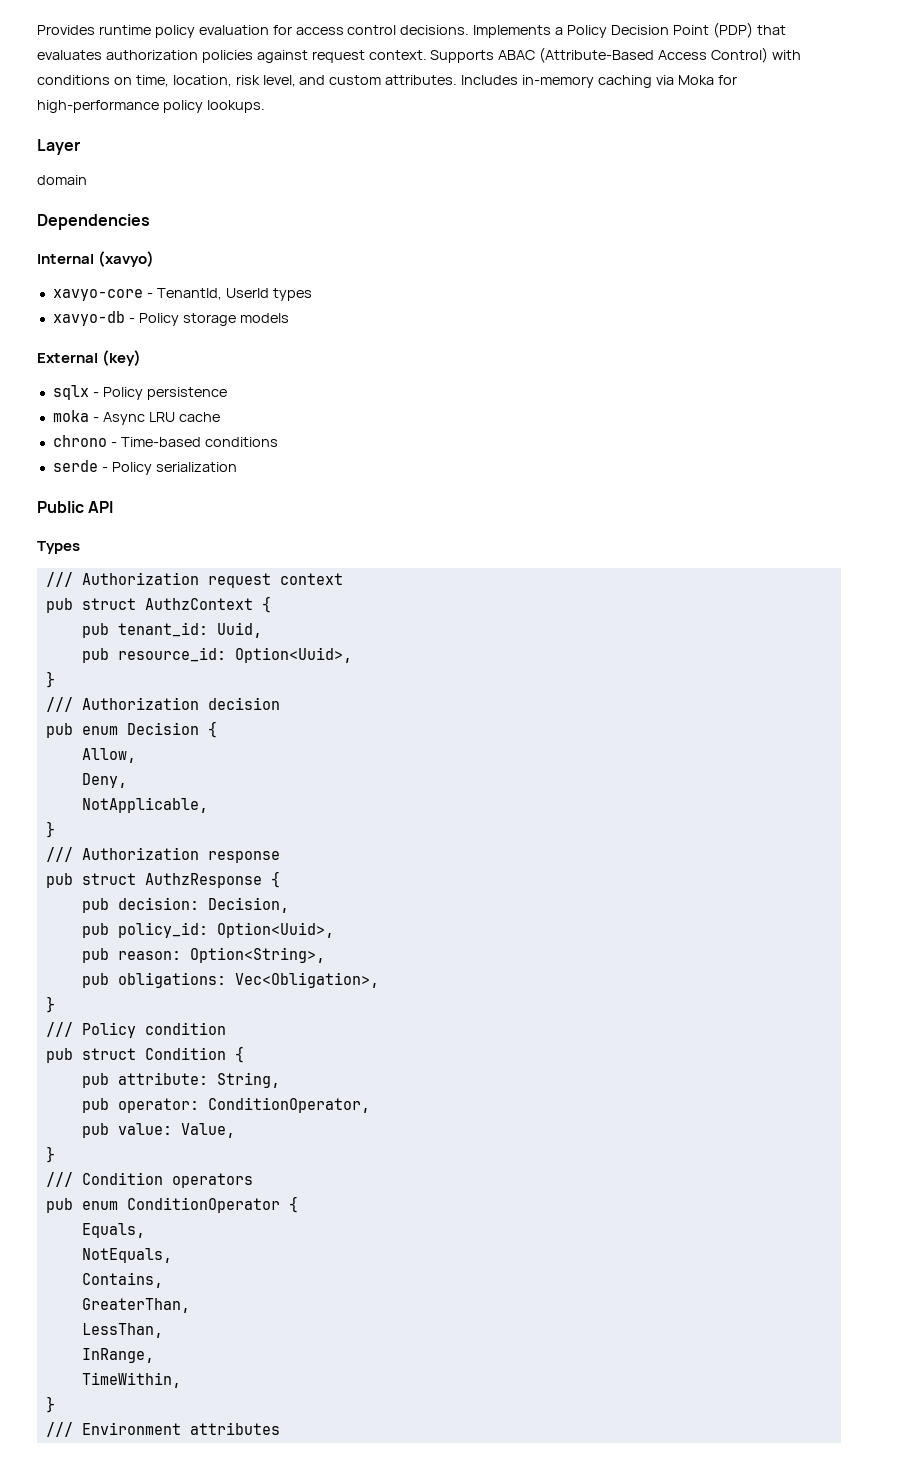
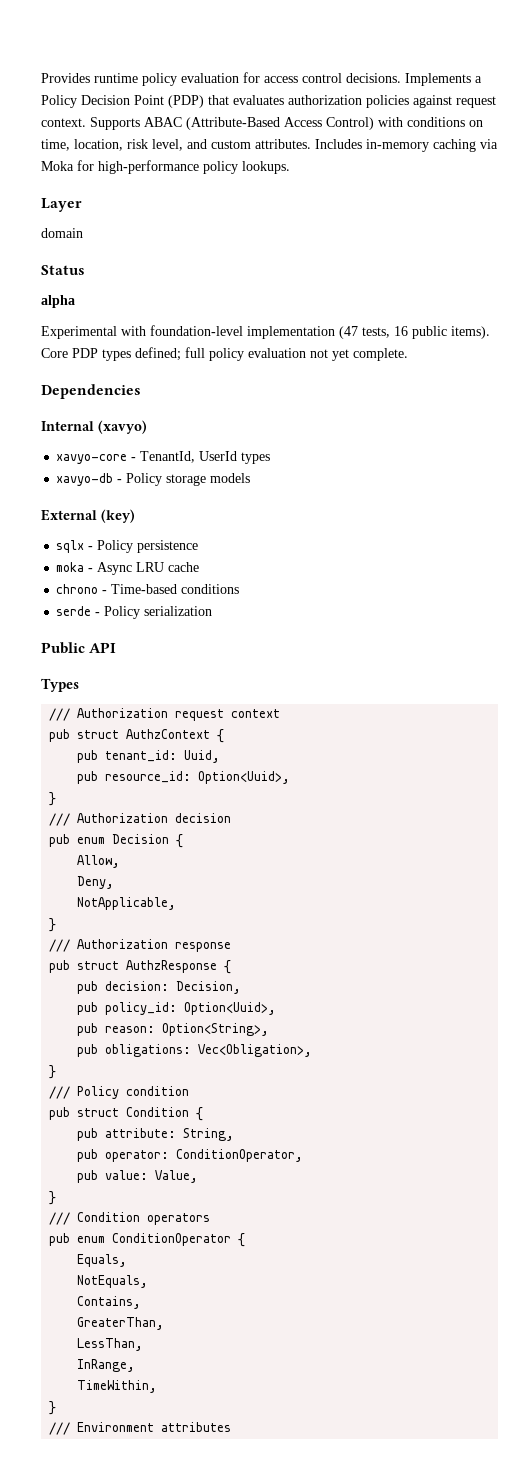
(87, 180) none -> [41,265,85,275] [41,295,75,308] [41,325,490,339] [41,347,408,361] // Status // alpha // Experimental with foundation-level implementation (47 tests, 16 public items). Core PDP types defined; full policy evaluation not yet complete.

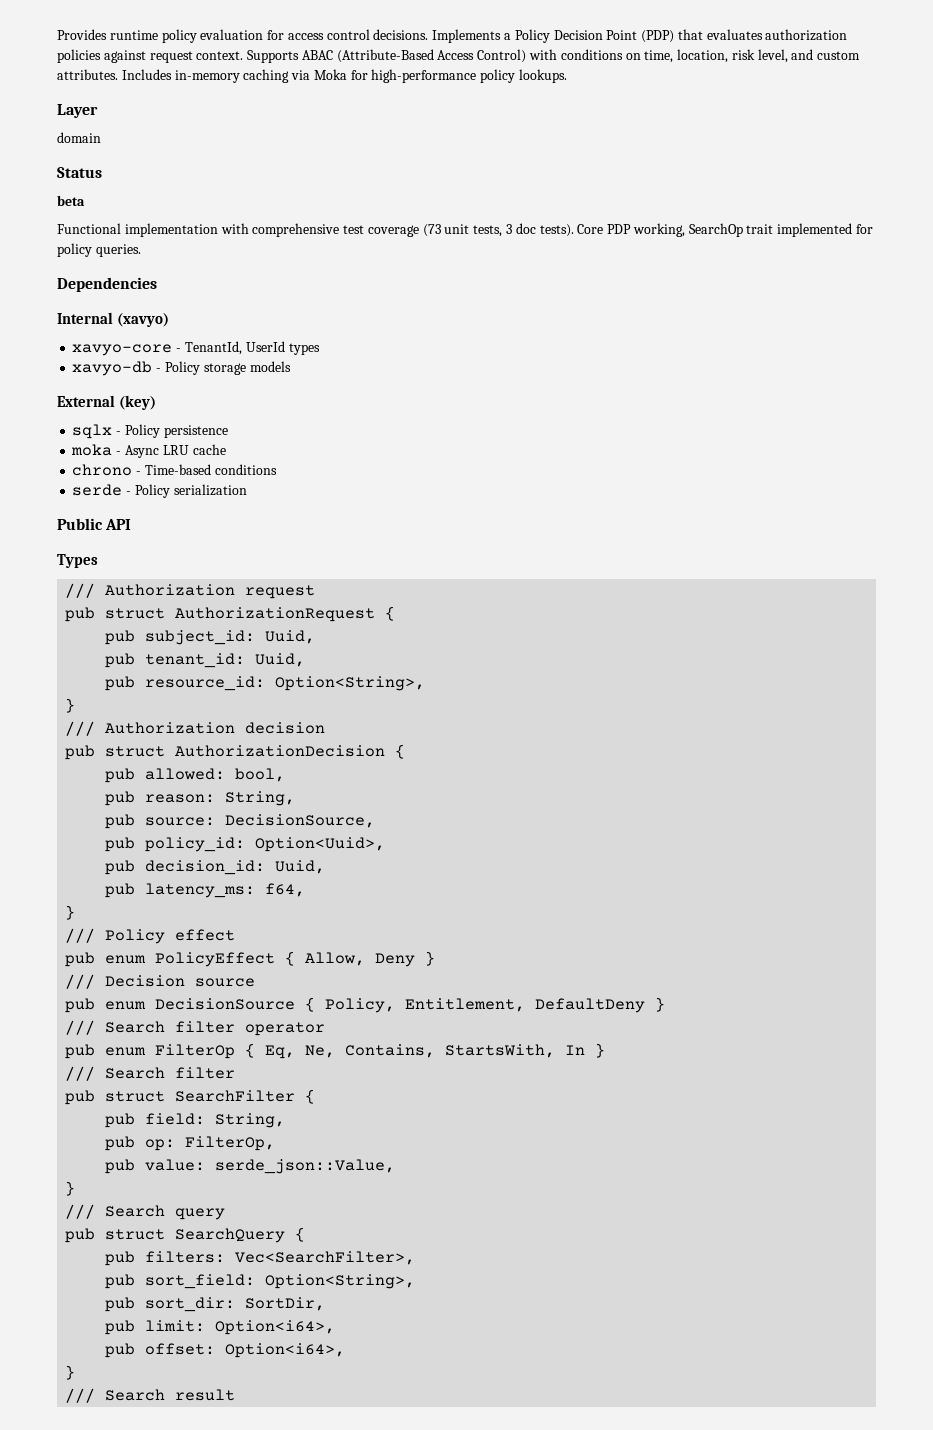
[41,295,75,308] [41,325,490,339] [41,347,408,361] alpha // Experimental with foundation-level implementation (47 tests, 16 public items). Core PDP types defined; full policy evaluation not yet complete. -> [57,195,85,206] [57,223,874,237] [57,243,141,257] beta // Functional implementation with comprehensive test coverage (73 unit tests, 3 doc tests). Core PDP working, SearchOp trait implemented for policy queries.
[231,709,281,718] [49,729,225,743] context // pub struct AuthzContext { -> [65,606,396,622] [105,630,316,645] // pub struct AuthorizationRequest { // pub subject_id: Uuid,
[198,771,291,784] Option<Uuid>, -> [275,676,426,691] Option<String>,
[49,834,184,848] [77,855,121,868] [77,876,115,889] [77,897,177,910] [49,918,57,932] [49,939,232,952] [49,960,232,974] [77,981,242,994] // pub enum Decision { // Allow, // Deny, // NotApplicable, // } // /// Authorization response // pub struct AuthzResponse { // pub decision: Decision, -> [65,744,406,760] [105,768,286,783] [105,791,296,806] [105,814,376,829] // pub struct AuthorizationDecision { // pub allowed: bool, // pub reason: String, // pub source: DecisionSource,
[105,1023,270,1036] [77,1044,313,1057] reason: Option<String>, // pub obligations: Vec<Obligation>, -> [145,860,326,875] [105,883,306,898] decision_id: Uuid, // pub latency_ms: f64,
[126,1086,190,1096] [49,1107,204,1121] [77,1128,235,1141] [77,1149,304,1162] condition // pub struct Condition { // pub attribute: String, // pub operator: ConditionOperator, -> [175,929,236,941] [65,951,436,967] [65,974,256,989] [65,997,666,1013] [65,1020,326,1036] [65,1043,606,1059] [65,1066,236,1081] [65,1089,316,1105] [105,1113,286,1128] [105,1136,276,1151] effect // pub enum PolicyEffect { Allow, Deny } // /// Decision source // pub enum DecisionSource { Policy, Entitlement, DefaultDeny } // /// Search filter operator // pub enum FilterOp { Eq, Ne, Contains, StartsWith, In } // /// Search filter // pub struct SearchFilter { // pub field: String, // pub op: FilterOp,
[155,1170,199,1183] [49,1191,57,1205] [49,1212,211,1225] [49,1233,246,1247] [77,1254,128,1267] [77,1275,149,1288] [77,1296,142,1309] [77,1317,165,1330] [77,1338,144,1351] [77,1359,136,1372] [77,1380,158,1393] [49,1401,57,1415] [49,1422,232,1435] Value, // } // /// Condition operators // pub enum ConditionOperator { // Equals, // NotEquals, // Contains, // GreaterThan, // LessThan, // InRange, // TimeWithin, // } // /// Environment attributes -> [215,1159,396,1174] [65,1181,76,1196] [65,1204,226,1220] [65,1227,306,1243] [105,1251,416,1266] [105,1274,416,1289] [105,1297,326,1312] [105,1320,336,1335] [105,1343,346,1358] [65,1365,76,1380] [65,1388,236,1403] serde_json::Value, // } // /// Search query // pub struct SearchQuery { // pub filters: Vec<SearchFilter>, // pub sort_field: Option<String>, // pub sort_dir: SortDir, // pub limit: Option<i64>, // pub offset: Option<i64>, // } // /// Search result

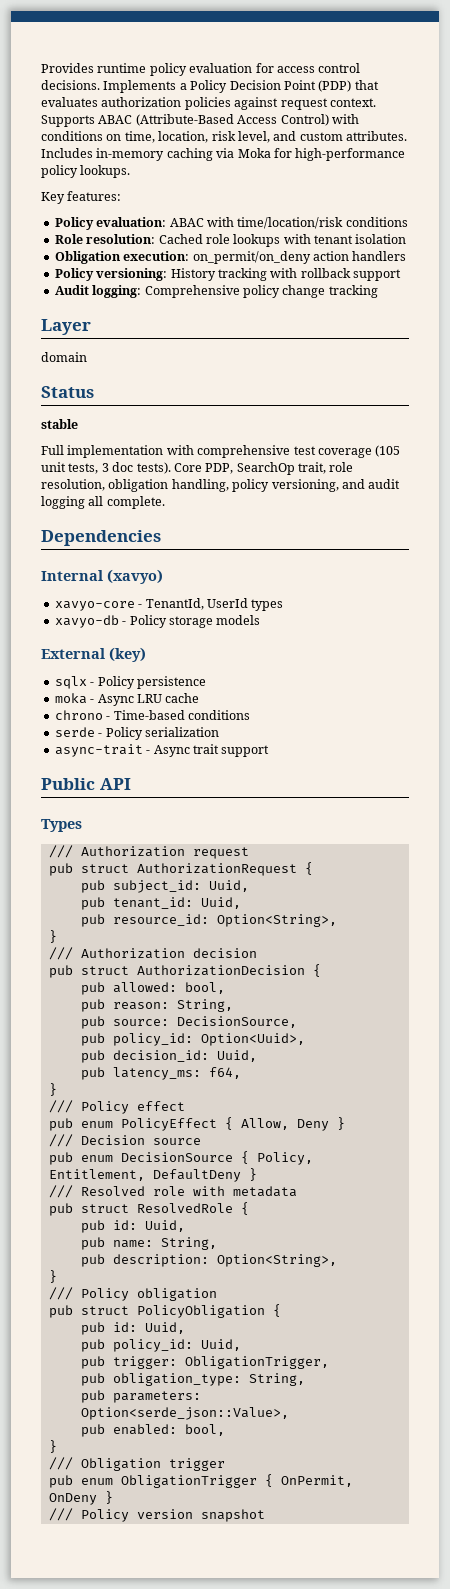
(568, 76) none -> [41,191,122,204] [54,217,408,230] [54,234,407,247] [54,251,407,264] [54,268,401,281] [54,285,378,298] // Key features: // Policy evaluation: ABAC with time/location/risk conditions // Role resolution: Cached role lookups with tenant isolation // Obligation execution: on_permit/on_deny action handlers // Policy versioning: History tracking with rollback support // Audit logging: Comprehensive policy change tracking
[57,195,85,206] [57,223,121,234] beta // Functional -> [41,419,78,429] [41,445,64,455] stable // Full
[422,224,441,237] (73 -> [375,445,401,457] (105
[607,223,874,237] [57,243,141,257] PDP working, SearchOp trait implemented for policy queries. -> [205,462,354,475] [41,479,401,492] [41,496,165,509] PDP, SearchOp trait, role resolution, obligation handling, policy versioning, and audit logging all complete.
(247, 490) none -> [54,744,270,757] // async-trait - Async trait support
[105,1021,326,1036] [65,1043,606,1059] [65,1066,236,1081] [65,1089,316,1105] [105,1113,286,1128] [105,1136,276,1151] [105,1159,396,1174] [65,1181,76,1196] [65,1204,226,1220] [65,1227,306,1243] [105,1251,416,1266] [105,1274,416,1289] [105,1297,326,1312] [105,1320,336,1335] [105,1343,346,1358] [65,1365,76,1380] [65,1388,236,1403] Search filter operator // pub enum FilterOp { Eq, Ne, Contains, StartsWith, In } // /// Search filter // pub struct SearchFilter { // pub field: String, // pub op: FilterOp, // pub value: serde_json::Value, // } // /// Search query // pub struct SearchQuery { // pub filters: Vec<SearchFilter>, // pub sort_field: Option<String>, // pub sort_dir: SortDir, // pub limit: Option<i64>, // pub offset: Option<i64>, // } // /// Search result -> [80,1186,297,1197] [48,1202,249,1216] [80,1220,185,1233] [80,1237,217,1250] [80,1254,337,1267] [48,1270,57,1283] [48,1287,217,1301] [48,1304,281,1318] [80,1322,185,1335] [80,1339,241,1352] [80,1356,329,1369] [80,1373,305,1386] [80,1390,201,1403] [80,1407,289,1420] [80,1424,225,1437] [48,1440,57,1453] [48,1457,225,1471] [48,1474,353,1488] [48,1491,113,1505] [48,1508,265,1522] Resolved role with metadata // pub struct ResolvedRole { // pub id: Uuid, // pub name: String, // pub description: Option<String>, // } // /// Policy obligation // pub struct PolicyObligation { // pub id: Uuid, // pub policy_id: Uuid, // pub trigger: ObligationTrigger, // pub obligation_type: String, // pub parameters: Option<serde_json::Value>, // pub enabled: bool, // } // /// Obligation trigger // pub enum ObligationTrigger { OnPermit, OnDeny } // /// Policy version snapshot

